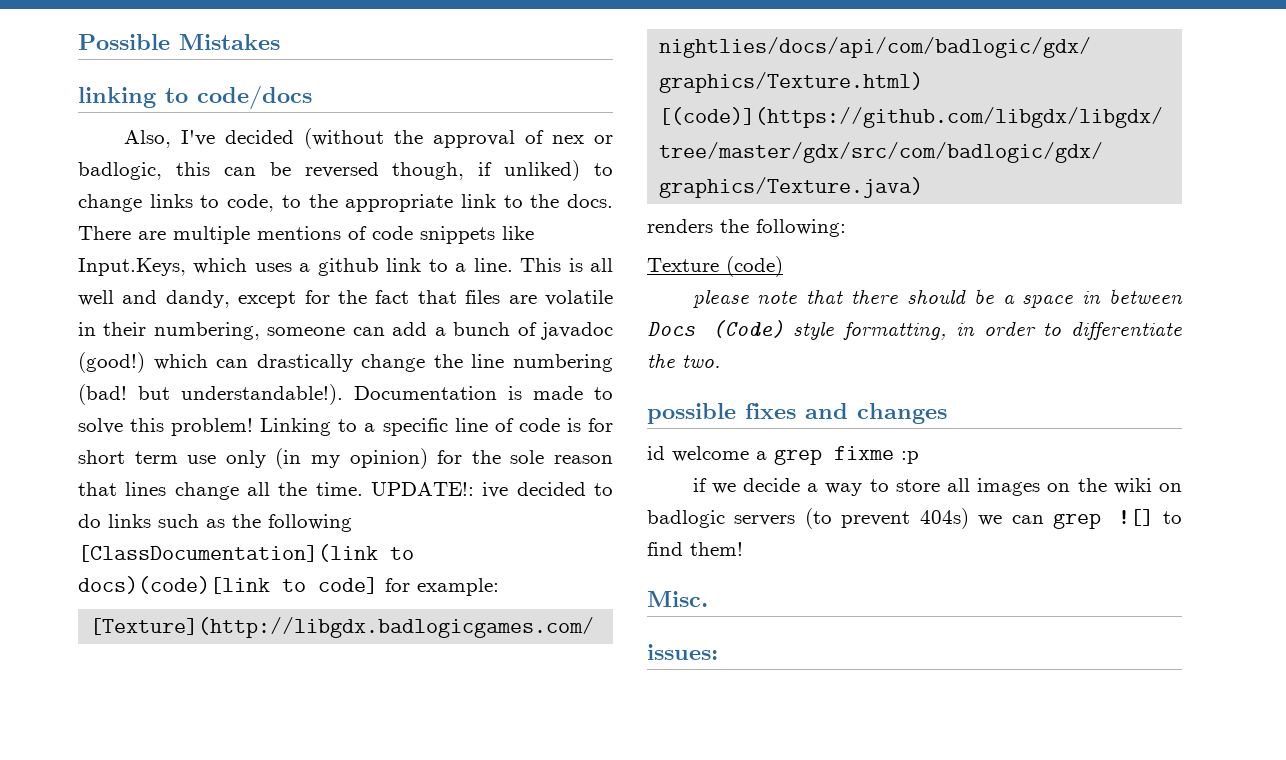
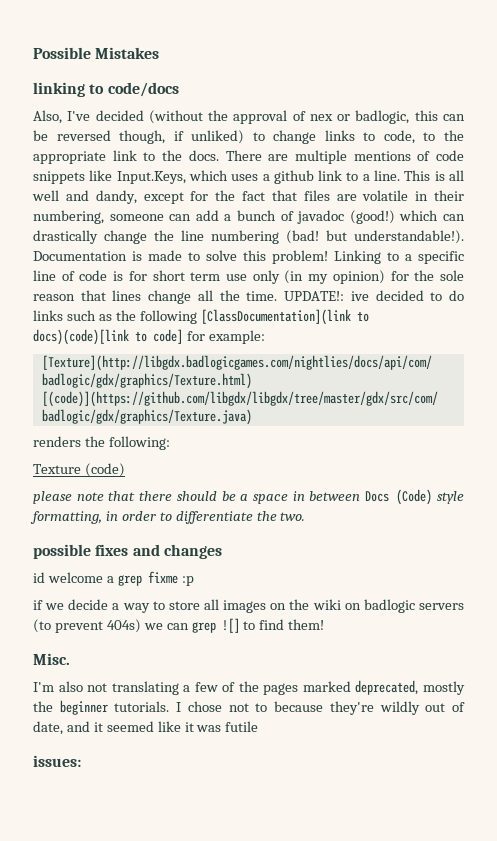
(708, 599) none -> [33,680,465,695] [33,700,465,715] [33,721,259,735] // I'm also not translating a few of the pages marked deprecated, mostly the beginner tutorials. I chose not to because they're wildly out of date, and it seemed like it was futile

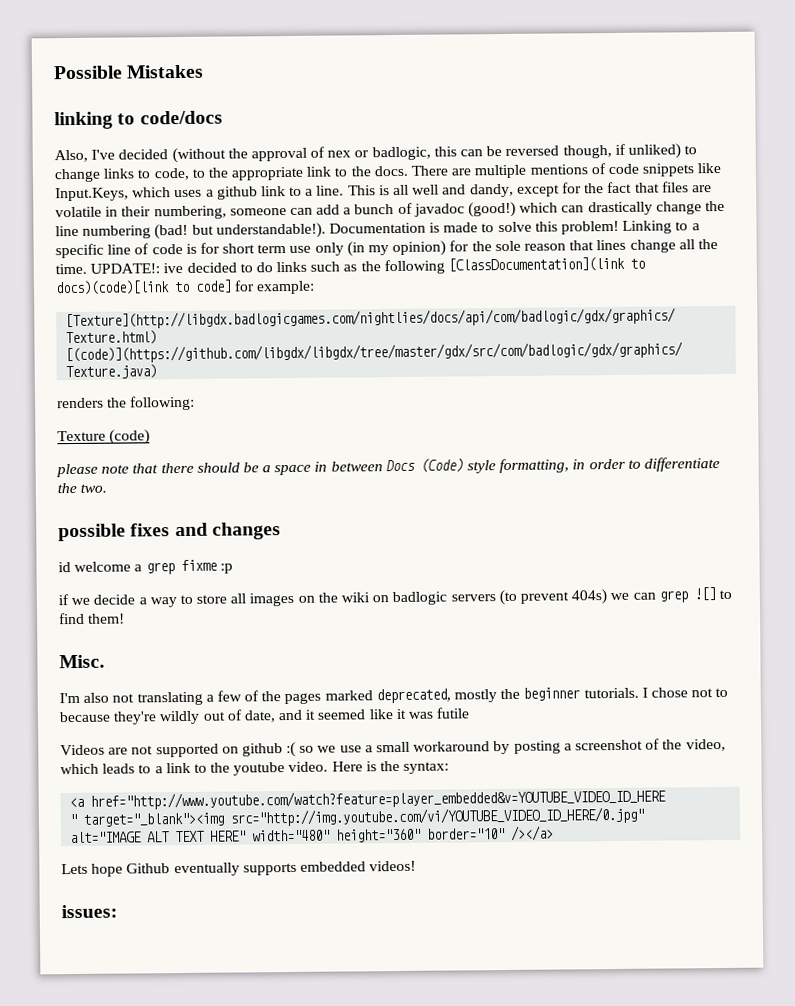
(259, 726) none -> [60,738,726,758] [60,760,450,776] [69,788,667,810] [69,806,645,827] [70,825,555,844] [61,860,417,877] // Videos are not supported on github :( so we use a small workaround by posting a screenshot of the video, which leads to a link to the youtube video. Here is the syntax: // <a href="http://www.youtube.com/watch?feature=player_embedded&v=YOUTUBE_VIDEO_ID_HERE // " target="_blank"><img src="http://img.youtube.com/vi/YOUTUBE_VIDEO_ID_HERE/0.jpg" // alt="IMAGE ALT TEXT HERE" width="480" height="360" border="10" /></a> // Lets hope Github eventually supports embedded videos!

